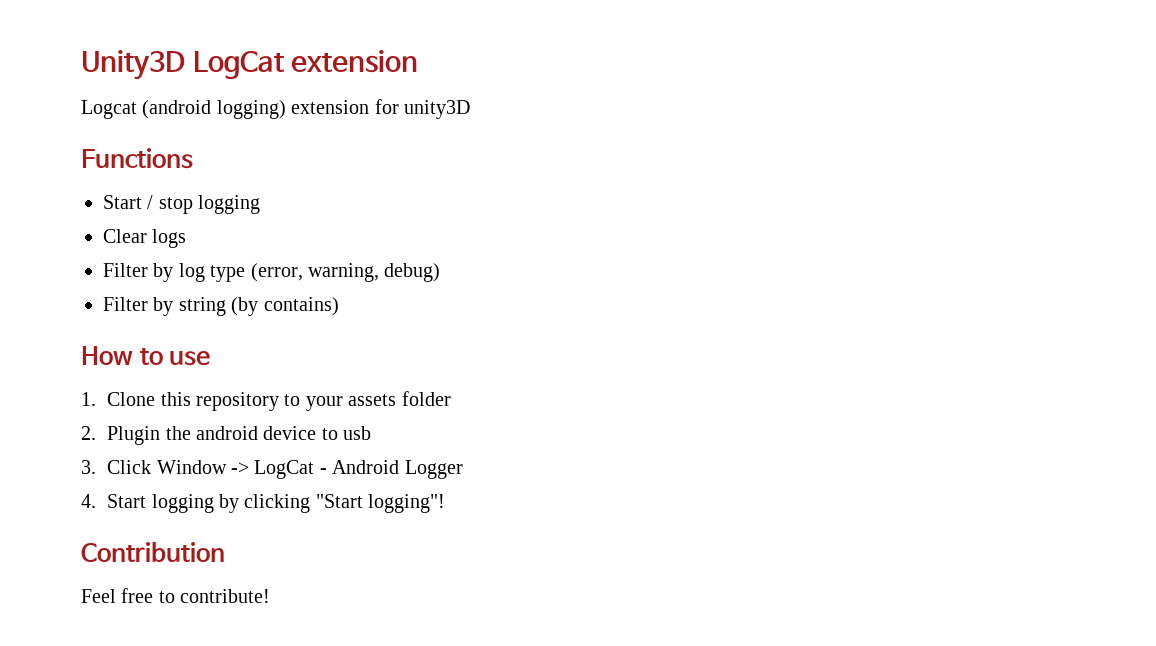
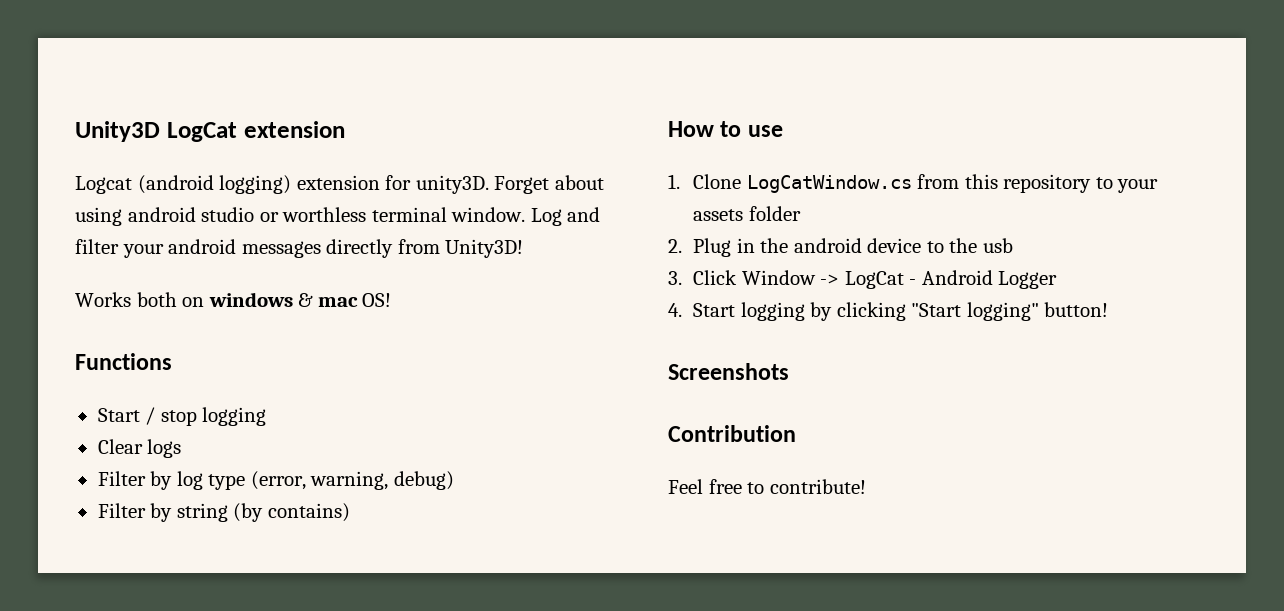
[404,100,470,119] unity3D -> [415,175,604,194] [75,207,601,226] [75,239,524,258] [75,292,392,307] unity3D. Forget about using android studio or worthless terminal window. Log and filter your android messages directly from Unity3D! // Works both on windows & mac OS!
(156, 399) none -> [746,174,960,193] LogCatWindow.cs from
[107,426,161,445] Plugin -> [693,238,755,257] Plug in
(338, 434) none -> [949,238,978,253] the
[368,494,446,513] logging"! -> [966,302,1109,321] [668,363,789,380] logging" button! // Screenshots

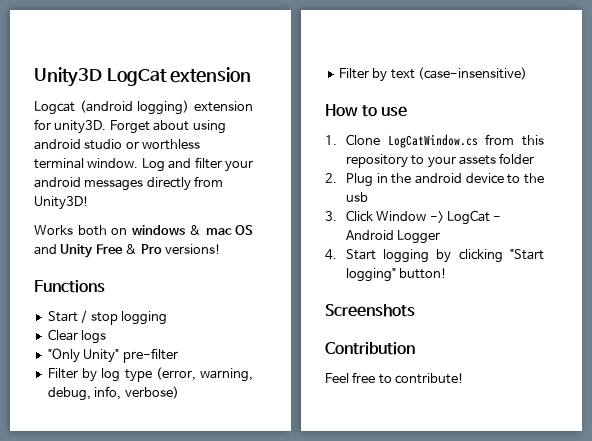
[362,293,392,307] OS! -> [235,225,253,235] [34,244,221,258] OS and Unity Free & Pro versions!
(182, 448) none -> [47,348,178,363] // "Only Unity" pre-filter
[393,471,454,490] [97,503,350,522] debug) // Filter by string (by contains) -> [47,386,179,401] [338,67,527,82] debug, info, verbose) // Filter by text (case-insensitive)

